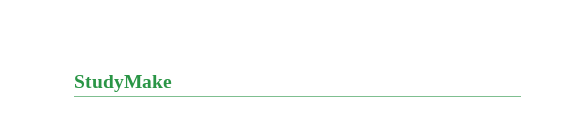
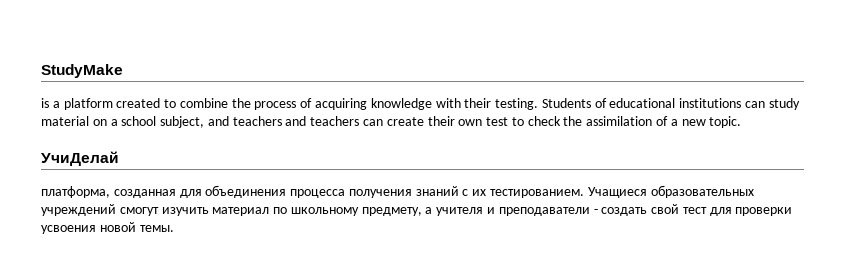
(172, 83) none -> [41,98,800,110] [41,116,742,128] [41,151,119,166] [41,185,754,198] [41,204,793,216] [41,222,174,234] // is a platform created to combine the process of acquiring knowledge with their testing. Students of educational institutions can study material on a school subject, and teachers and teachers can create their own test to check the assimilation of a new topic. // УчиДелай // платформа, созданная для объединения процесса получения знаний с их тестированием. Учащиеся образовательных учреждений смогут изучить материал по школьному предмету, а учителя и преподаватели - создать свой тест для проверки усвоения новой темы.

